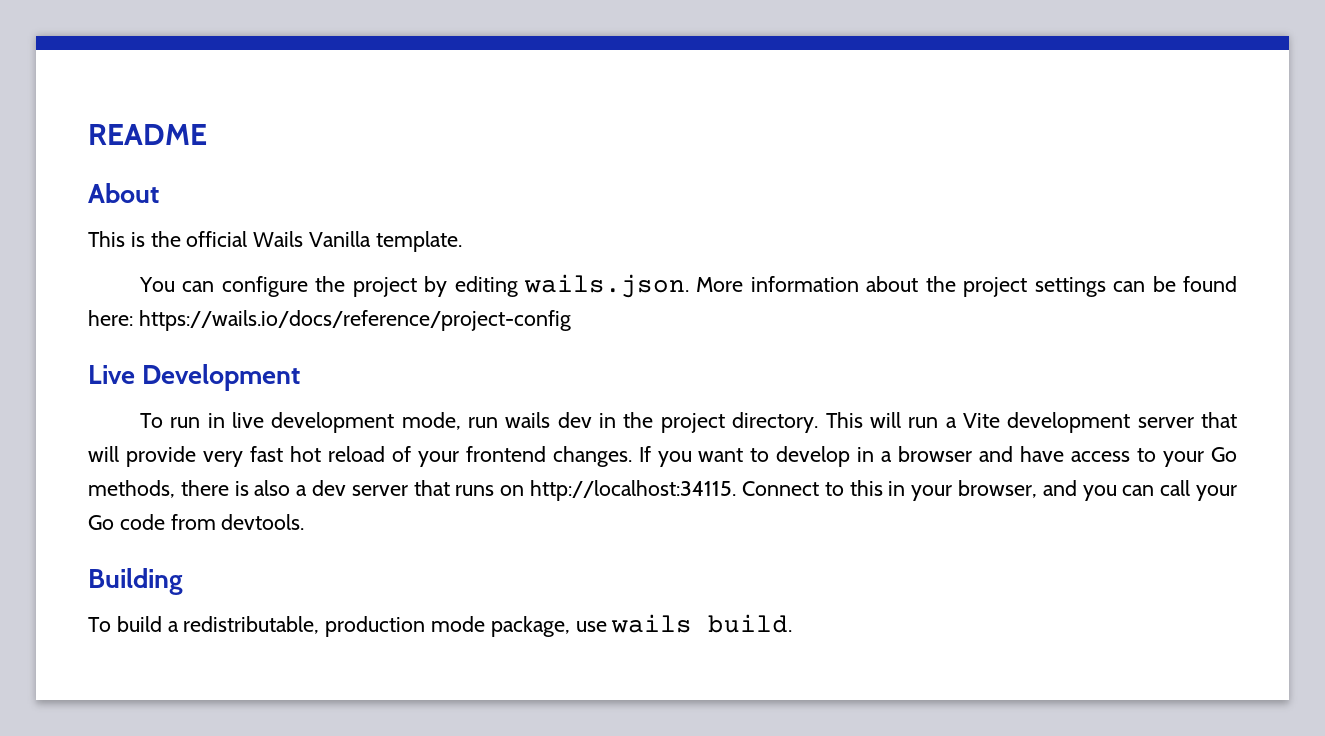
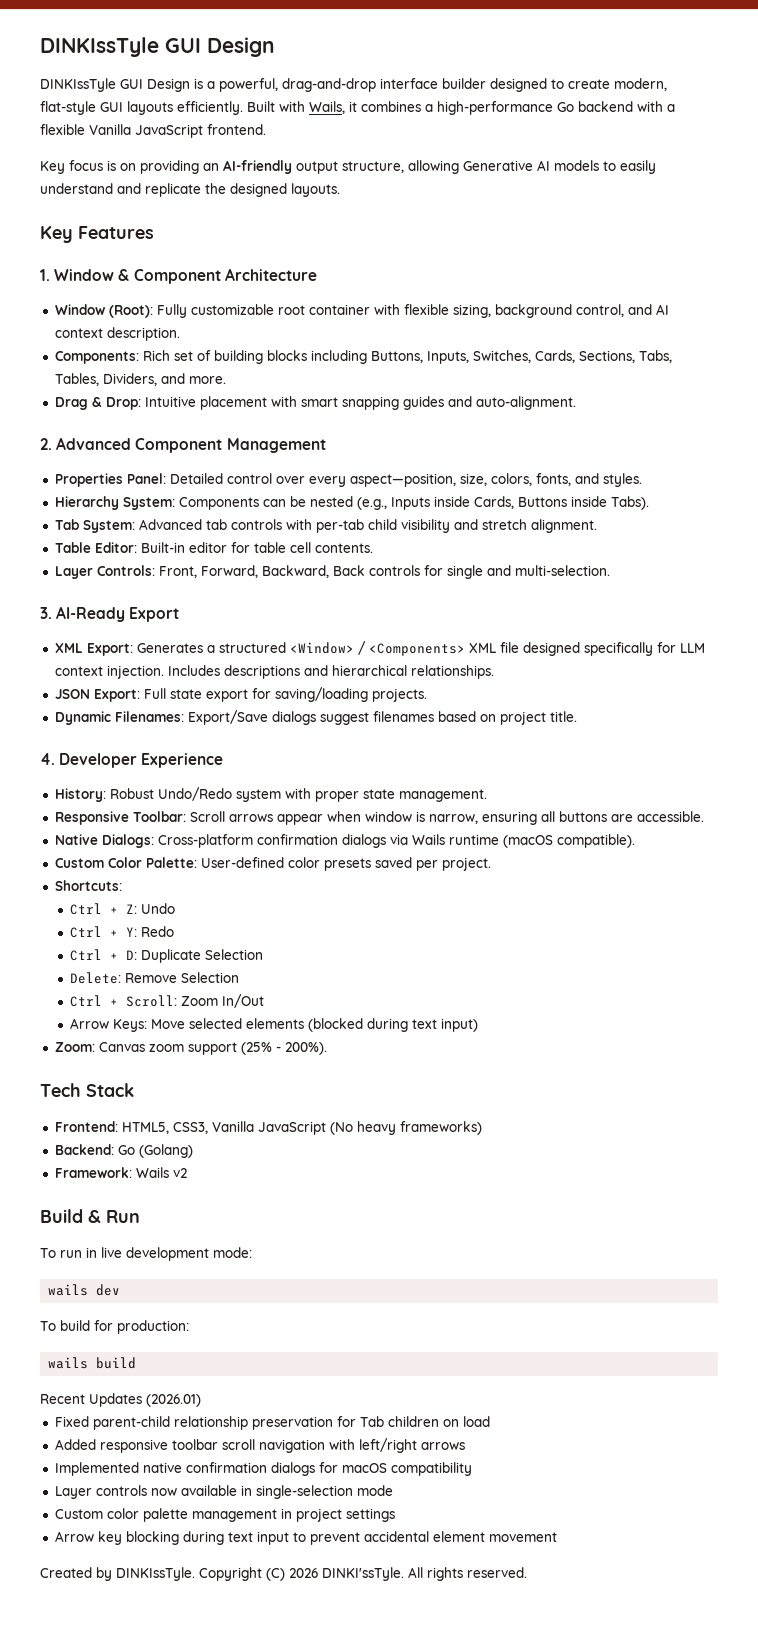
[88,124,207,145] [88,183,159,203] [88,231,462,252] [138,274,1237,298] [88,310,571,331] [88,364,301,391] README // About // This is the official Wails Vanilla template. // You can configure the project by editing wails.json. More information about the project settings can be found here: https://wails.io/docs/reference/project-config // Live Development -> [40,37,275,57] [40,78,667,92] [40,101,675,115] [40,124,266,138] [40,160,656,174] [40,183,340,197] [40,226,154,243] [40,268,317,284] [54,304,669,318] [54,327,180,341] [54,350,672,364] [54,373,226,386] [54,396,576,410] [40,437,326,453] [54,473,642,487] [54,496,649,510] [54,519,597,533] [54,542,373,553] [54,565,610,579] [40,606,180,622] [54,641,705,656] [54,665,494,679] [54,687,427,702] [54,710,577,725] [40,753,224,768] [54,787,487,802] [54,811,704,825] [54,834,635,848] [54,857,491,871] [54,880,122,891] [70,903,176,915] [70,926,175,938] [70,949,264,963] [70,972,240,984] [70,994,265,1008] [70,1018,479,1032] [54,1042,327,1055] [40,1083,134,1097] [54,1121,482,1135] [54,1144,193,1158] [54,1167,187,1178] [40,1209,140,1223] DINKIssTyle GUI Design // DINKIssTyle GUI Design is a powerful, drag-and-drop interface builder designed to create modern, flat-style GUI layouts efficiently. Built with Wails, it combines a high-performance Go backend with a flexible Vanilla JavaScript frontend. // Key focus is on providing an AI-friendly output structure, allowing Generative AI models to easily understand and replicate the designed layouts. // Key Features // 1. Window & Component Architecture // Window (Root): Fully customizable root container with flexible sizing, background control, and AI context description. // Components: Rich set of building blocks including Buttons, Inputs, Switches, Cards, Sections, Tabs, Tables, Dividers, and more. // Drag & Drop: Intuitive placement with smart snapping guides and auto-alignment. // 2. Advanced Component Management // Properties Panel: Detailed control over every aspect—position, size, colors, fonts, and styles. // Hierarchy System: Components can be nested (e.g., Inputs inside Cards, Buttons inside Tabs). // Tab System: Advanced tab controls with per-tab child visibility and stretch alignment. // Table Editor: Built-in editor for table cell contents. // Layer Controls: Front, Forward, Backward, Back controls for single and multi-selection. // 3. AI-Ready Export // XML Export: Generates a structured <Window> / <Components> XML file designed specifically for LLM context injection. Includes descriptions and hierarchical relationships. // JSON Export: Full state export for saving/loading projects. // Dynamic Filenames: Export/Save dialogs suggest filenames based on project title. // 4. Developer Experience // History: Robust Undo/Redo system with proper state management. // Responsive Toolbar: Scroll arrows appear when window is narrow, ensuring all buttons are accessible. // Native Dialogs: Cross-platform confirmation dialogs via Wails runtime (macOS compatible). // Custom Color Palette: User-defined color presets saved per project. // Shortcuts: // Ctrl + Z: Undo // Ctrl + Y: Redo // Ctrl + D: Duplicate Selection // Delete: Remove Selection // Ctrl + Scroll: Zoom In/Out // Arrow Keys: Move selected elements (blocked during text input) // Zoom: Canvas zoom support (25% - 200%). // Tech Stack // Frontend: HTML5, CSS3, Vanilla JavaScript (No heavy frameworks) // Backend: Go (Golang) // Framework: Wails v2 // Build & Run
[401,412,499,430] mode, run -> [213,1247,252,1258] mode: //
[599,412,1238,433] [88,446,1237,467] [88,480,1238,501] [88,514,305,530] [88,568,183,595] [88,614,793,637] in the project directory. This will run a Vite development server that will provide very fast hot reload of your frontend changes. If you want to develop in a browser and have access to your Go methods, there is also a dev server that runs on http://localhost:34115. Connect to this in your browser, and you can call your Go code from devtools. // Building // To build a redistributable, production mode package, use wails build. -> [40,1320,189,1334] [48,1357,137,1369] [40,1393,201,1407] [54,1416,490,1430] [54,1438,465,1453] [54,1462,472,1476] [54,1485,393,1499] [54,1508,395,1522] [54,1531,557,1545] [40,1567,527,1581] // To build for production: // wails build // Recent Updates (2026.01) // Fixed parent-child relationship preservation for Tab children on load // Added responsive toolbar scroll navigation with left/right arrows // Implemented native confirmation dialogs for macOS compatibility // Layer controls now available in single-selection mode // Custom color palette management in project settings // Arrow key blocking during text input to prevent accidental element movement // Created by DINKIssTyle. Copyright (C) 2026 DINKI'ssTyle. All rights reserved.

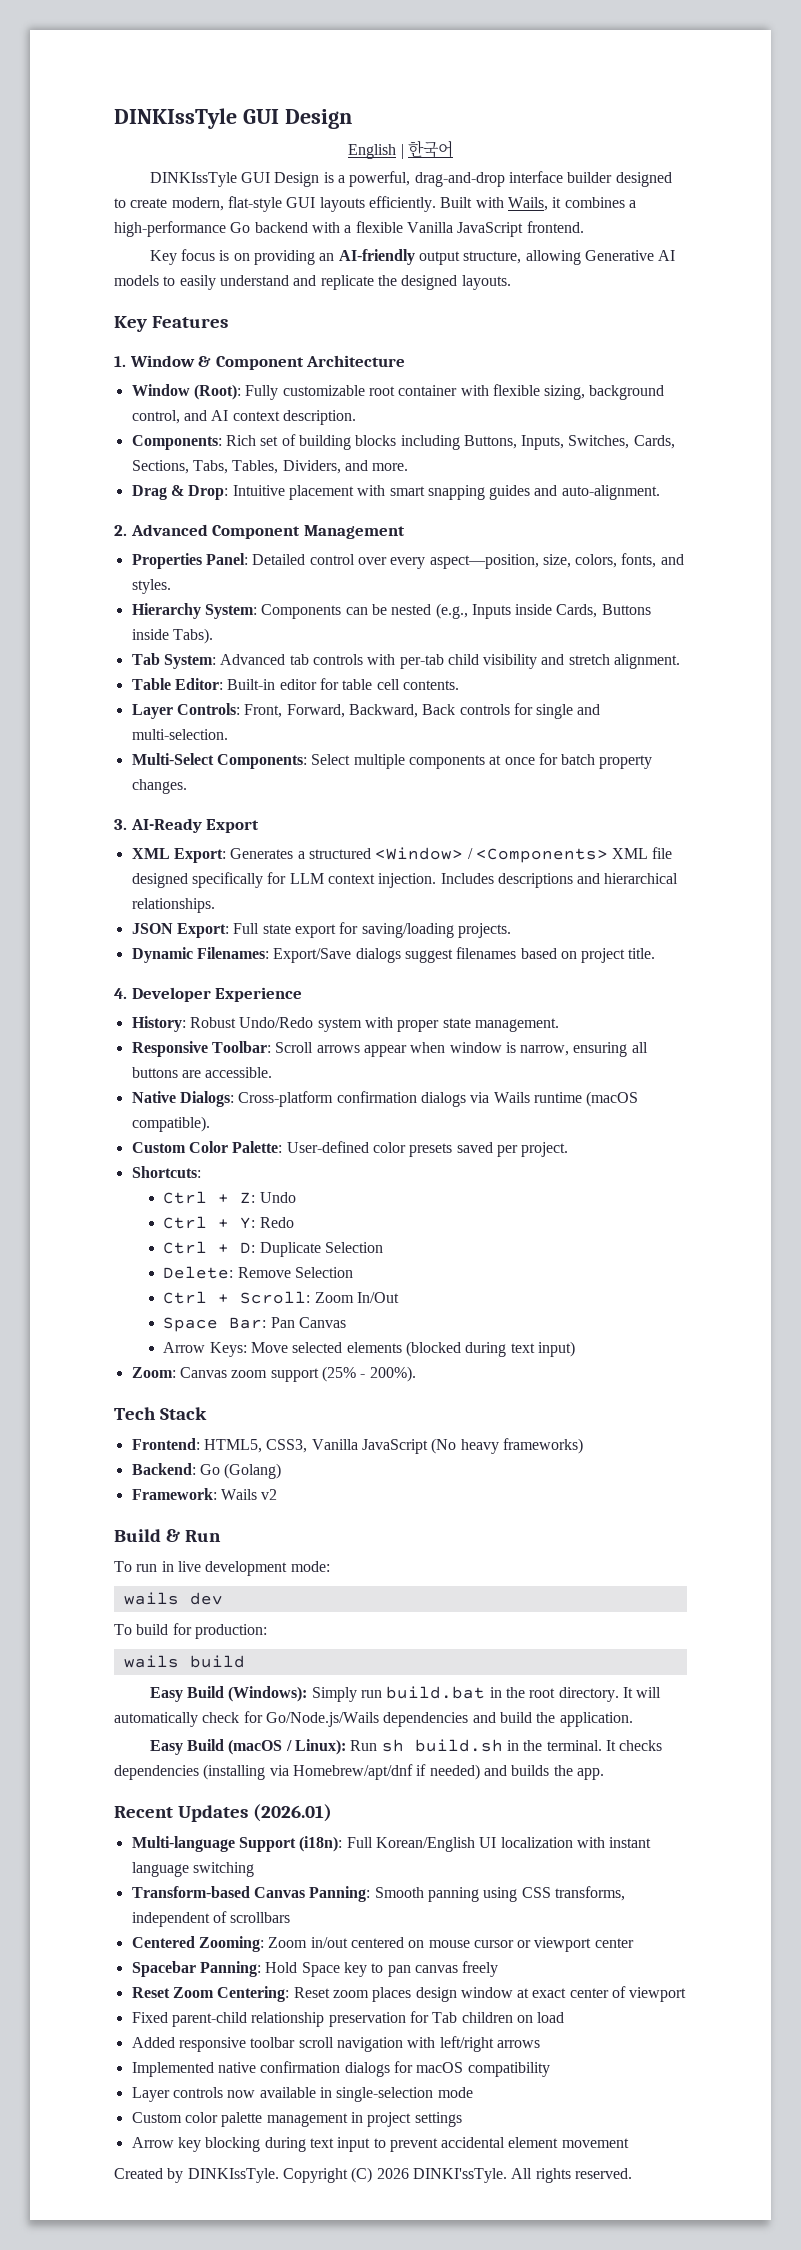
[40,37,275,57] DINKIssTyle GUI Design -> [114,108,352,129] [348,140,453,159] DINKIssTyle GUI Design // English | 한국어
(610, 570) none -> [131,753,653,769] [131,779,187,794] // Multi-Select Components: Select multiple components at once for batch property changes.
(265, 1001) none -> [163,1317,346,1332] // Space Bar: Pan Canvas
[40,1393,201,1407] Recent Updates (2026.01) -> [149,1686,662,1702] [114,1711,633,1727] [149,1739,663,1755] [114,1764,604,1780] [114,1804,333,1822] [131,1836,652,1852] [131,1862,254,1877] [131,1886,625,1902] [131,1911,291,1927] [131,1936,634,1952] [131,1961,499,1977] [131,1986,687,2002] Easy Build (Windows): Simply run build.bat in the root directory. It will automatically check for Go/Node.js/Wails dependencies and build the application. // Easy Build (macOS / Linux): Run sh build.sh in the terminal. It checks dependencies (installing via Homebrew/apt/dnf if needed) and builds the app. // Recent Updates (2026.01) // Multi-language Support (i18n): Full Korean/English UI localization with instant language switching // Transform-based Canvas Panning: Smooth panning using CSS transforms, independent of scrollbars // Centered Zooming: Zoom in/out centered on mouse cursor or viewport center // Spacebar Panning: Hold Space key to pan canvas freely // Reset Zoom Centering: Reset zoom places design window at exact center of viewport

